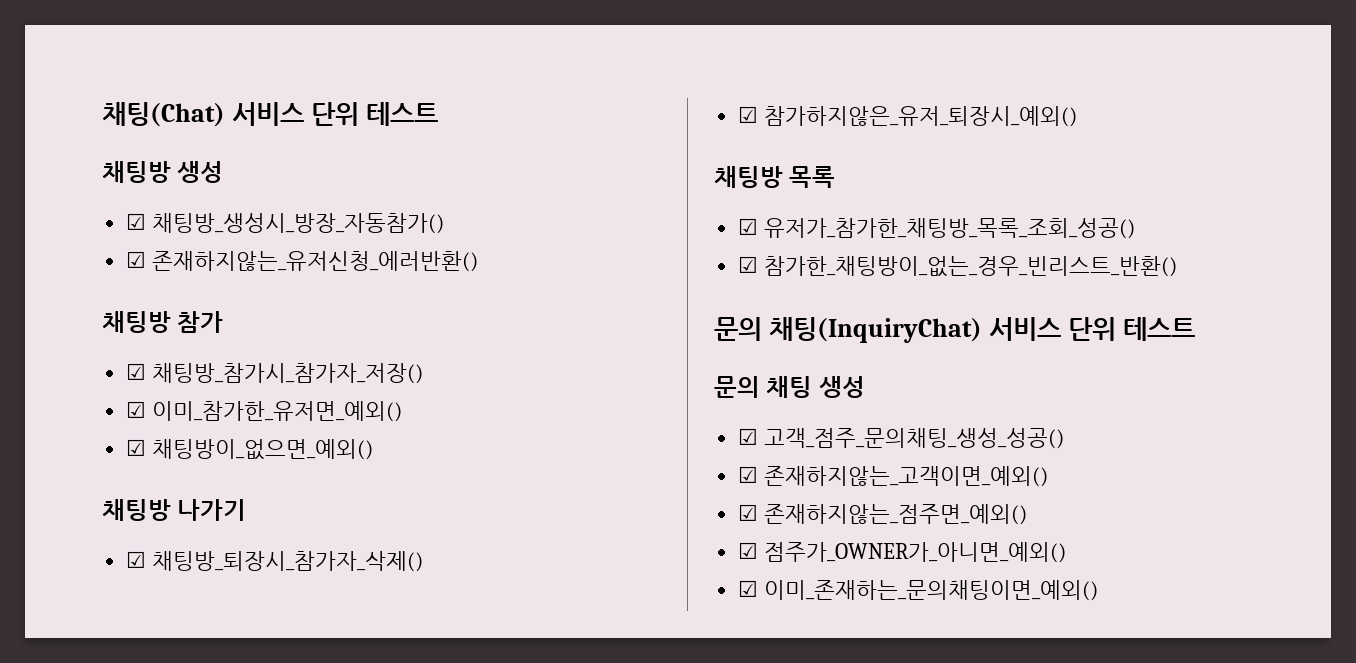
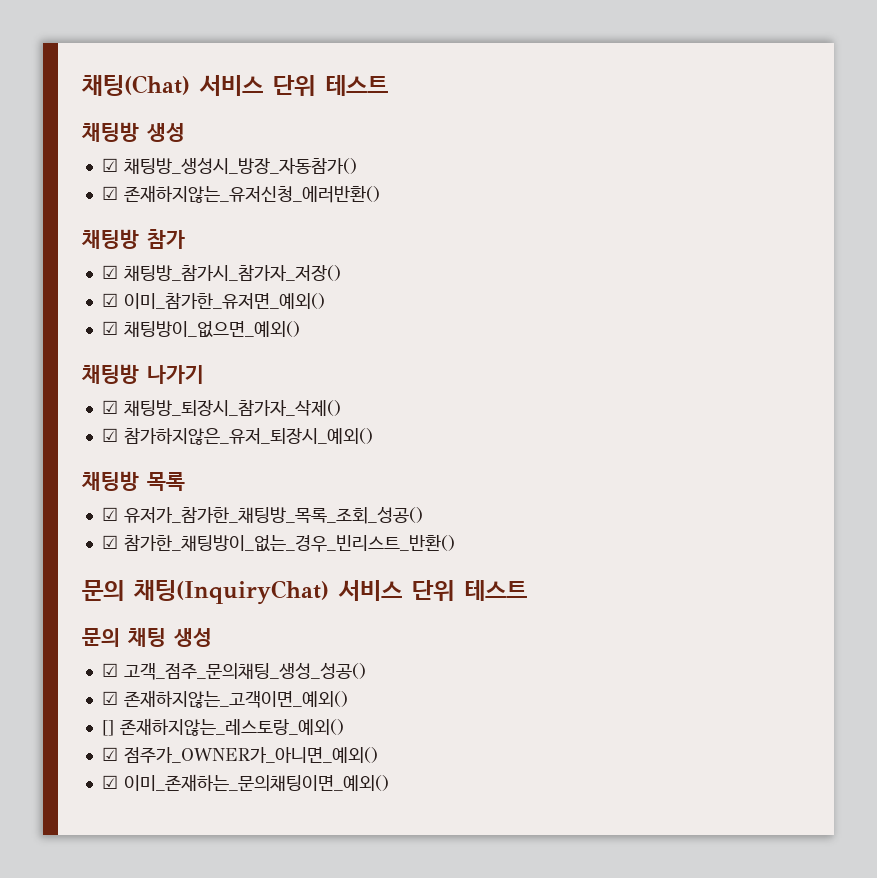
[738,504,1028,525] ☑ 존재하지않는_점주면_예외() -> [101,718,344,736] [] 존재하지않는_레스토랑_예외()

